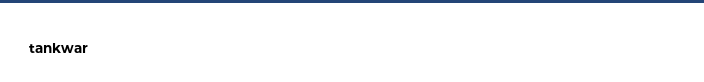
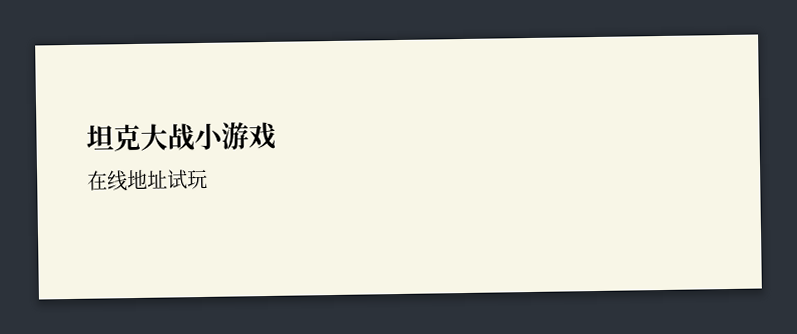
[29,43,88,53] tankwar -> [86,121,276,152] [87,169,208,192] 坦克大战小游戏 // 在线地址试玩

